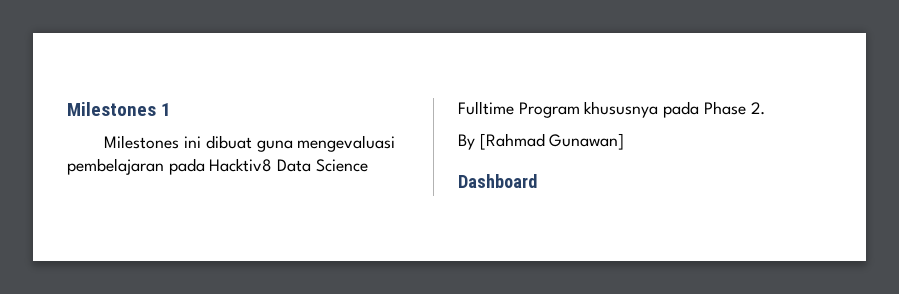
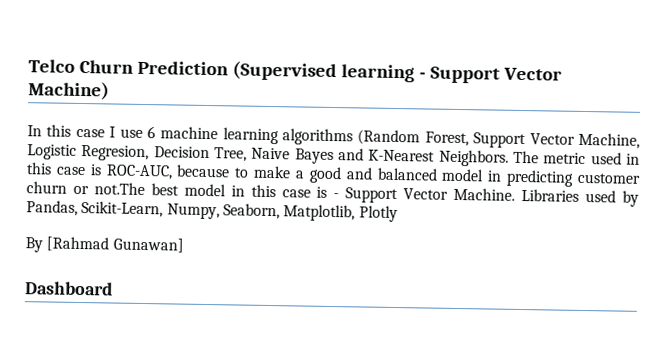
[67,102,172,116] [104,135,396,152] [67,158,368,175] [458,101,765,118] Milestones 1 // Milestones ini dibuat guna mengevaluasi pembelajaran pada Hacktiv8 Data Science Fulltime Program khususnya pada Phase 2. -> [28,59,562,84] [28,81,110,101] [27,124,640,149] [27,144,640,167] [26,162,641,187] [26,181,640,207] [26,200,398,223] Telco Churn Prediction (Supervised learning - Support Vector Machine) // In this case I use 6 machine learning algorithms (Random Forest, Support Vector Machine, Logistic Regresion, Decision Tree, Naive Bayes and K-Nearest Neighbors. The metric used in this case is ROC-AUC, because to make a good and balanced model in predicting customer churn or not.The best model in this case is - Support Vector Machine. Libraries used by Pandas, Scikit-Learn, Numpy, Seaborn, Matplotlib, Plotly

